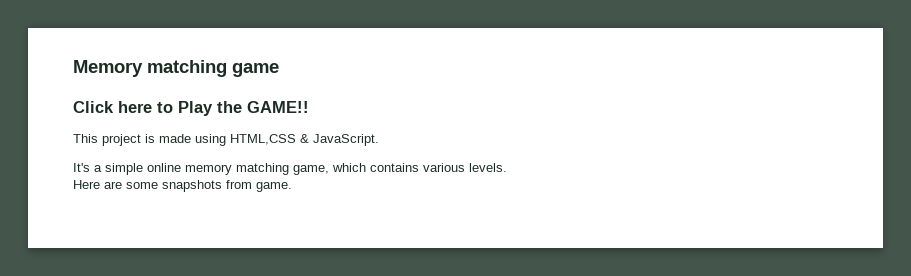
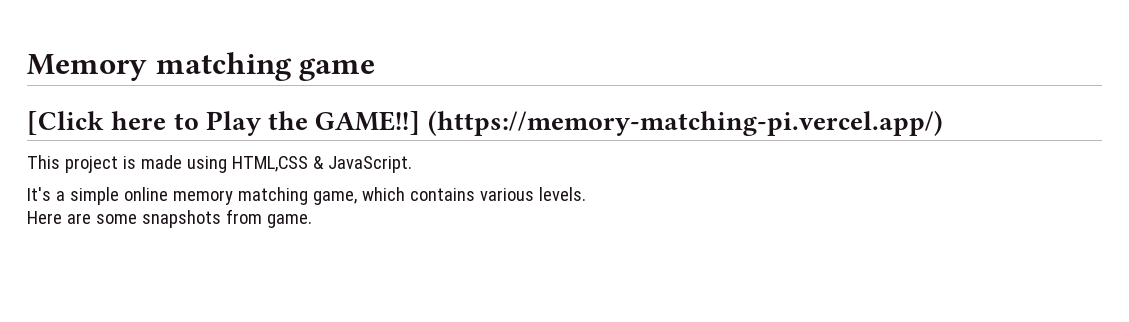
[73,101,114,113] Click -> [27,111,104,135] [Click
[247,101,309,113] GAME!! -> [315,110,943,136] GAME!!] (https://memory-matching-pi.vercel.app/)

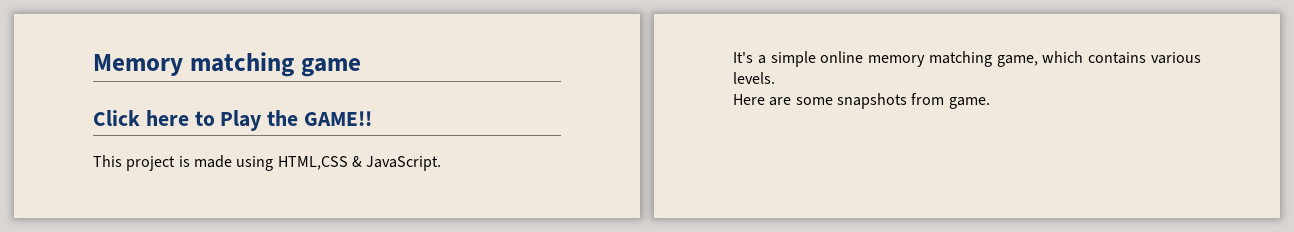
[27,111,104,135] [Click -> [93,110,140,126] Click
[315,110,943,136] GAME!!] (https://memory-matching-pi.vercel.app/) -> [304,111,373,126] GAME!!

